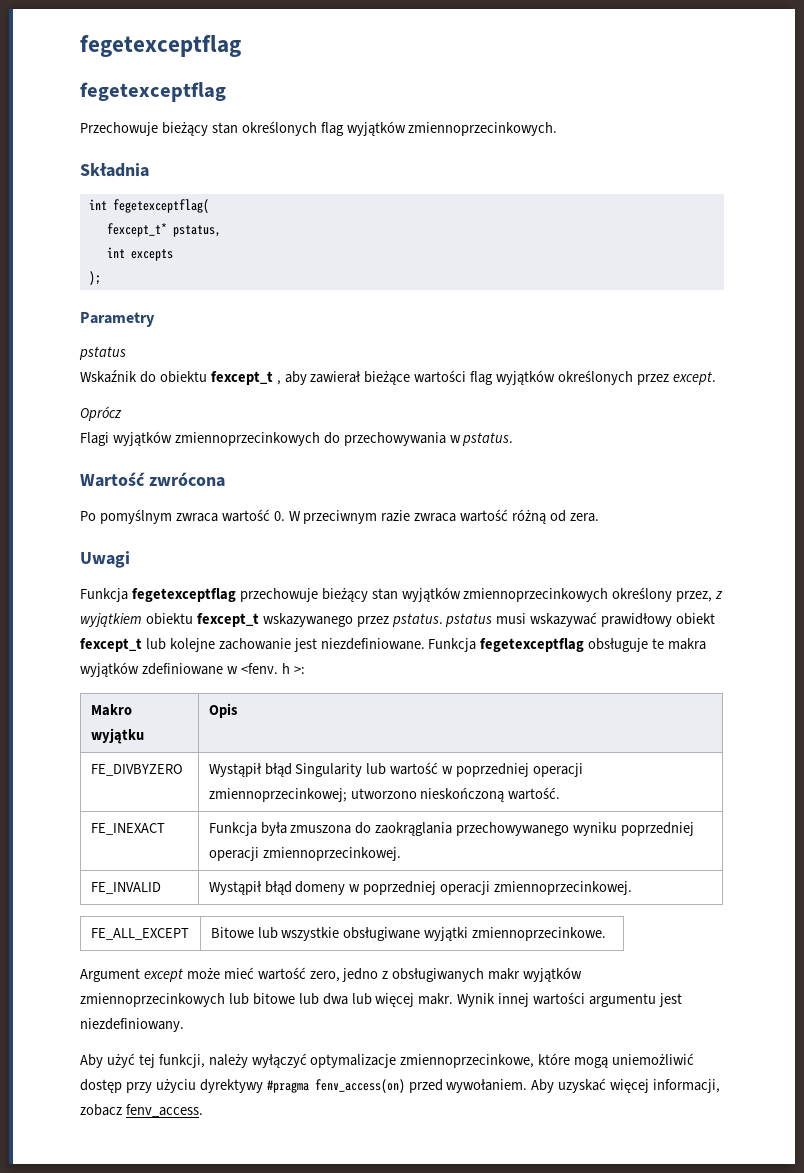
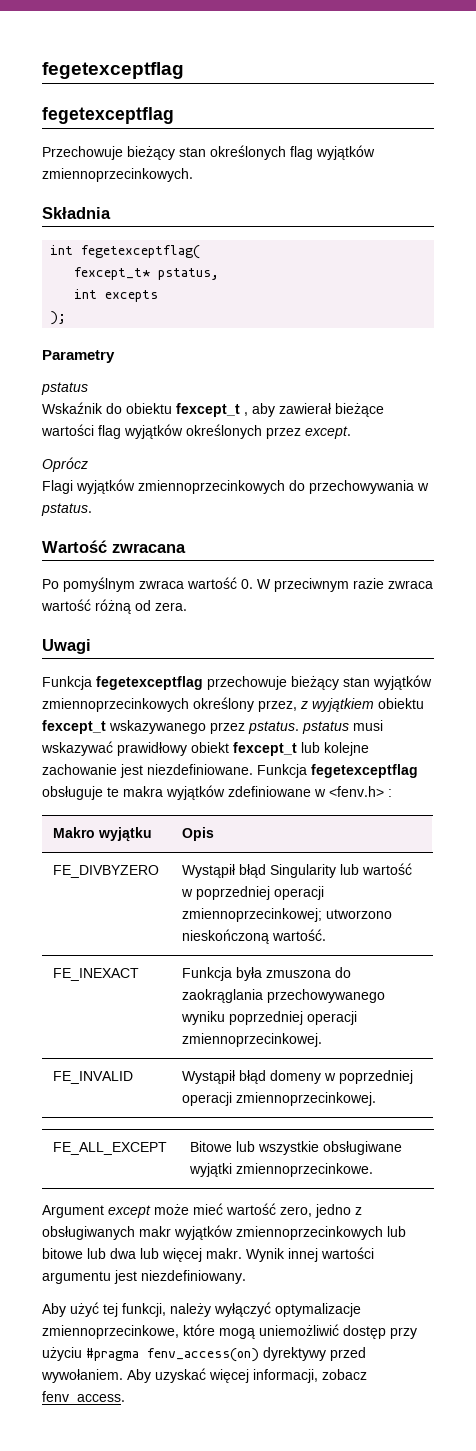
[148,472,225,487] zwrócona -> [112,543,186,553] zwracana
[240,663,305,674] <fenv. h >: -> [329,786,392,797] <fenv.h> :
[199,1079,263,1093] dyrektywy -> (82, 1354) none
(405, 1086) none -> [263,1347,326,1361] dyrektywy

